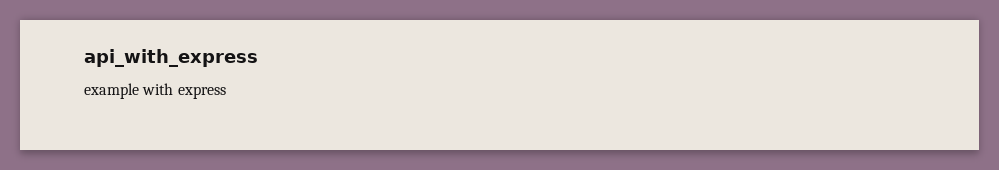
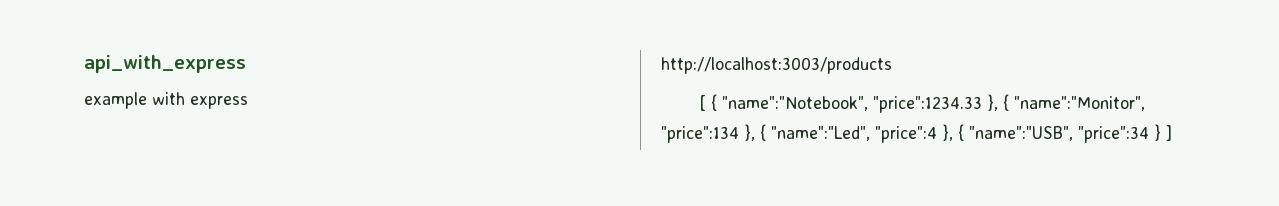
(226, 92) none -> [661,57,892,74] [698,94,1145,113] [661,124,1172,143] // http://localhost:3003/products // [ { "name":"Notebook", "price":1234.33 }, { "name":"Monitor", "price":134 }, { "name":"Led", "price":4 }, { "name":"USB", "price":34 } ]

